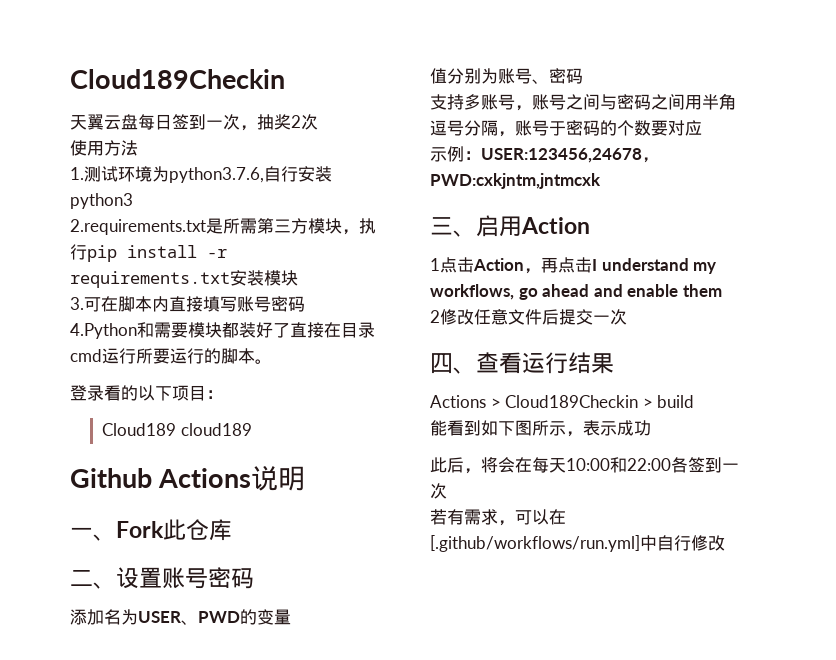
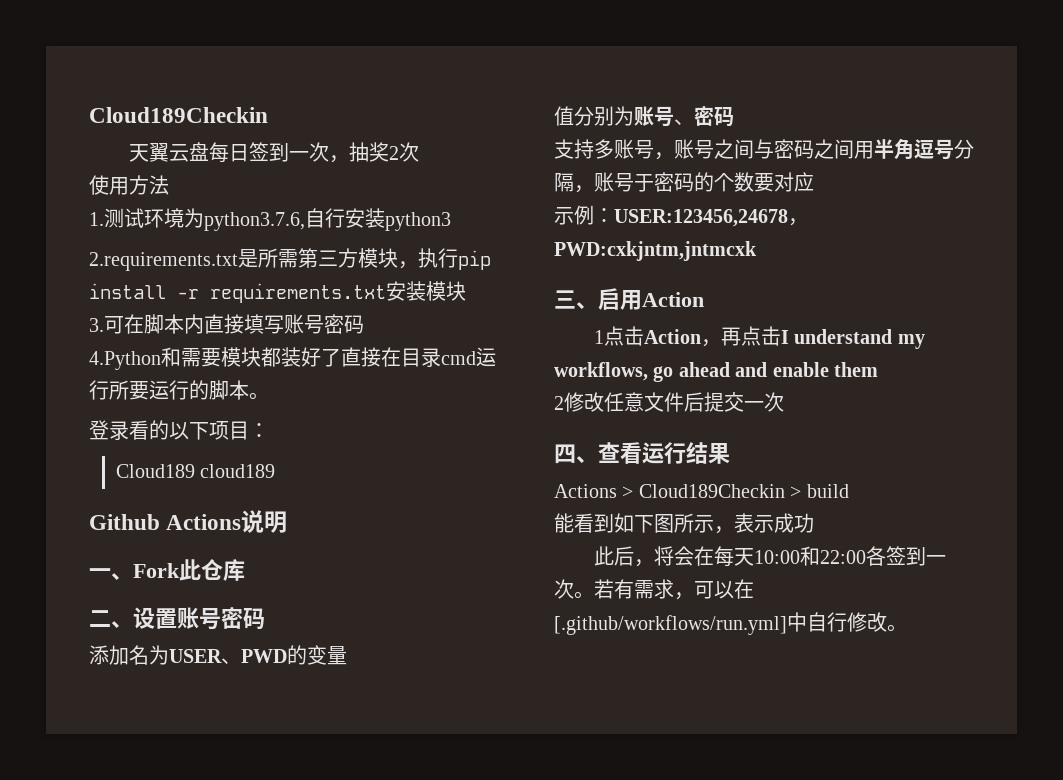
(447, 491) // -> [574,591,594,599] 。
(725, 543) none -> [887,624,907,632] 。

